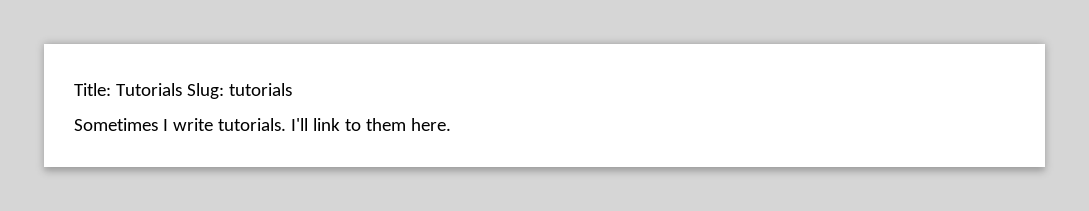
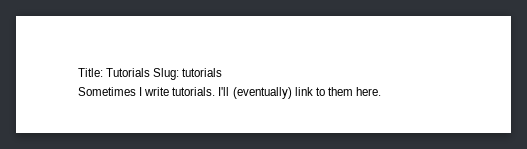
(308, 124) none -> [232,87,292,99] (eventually)

